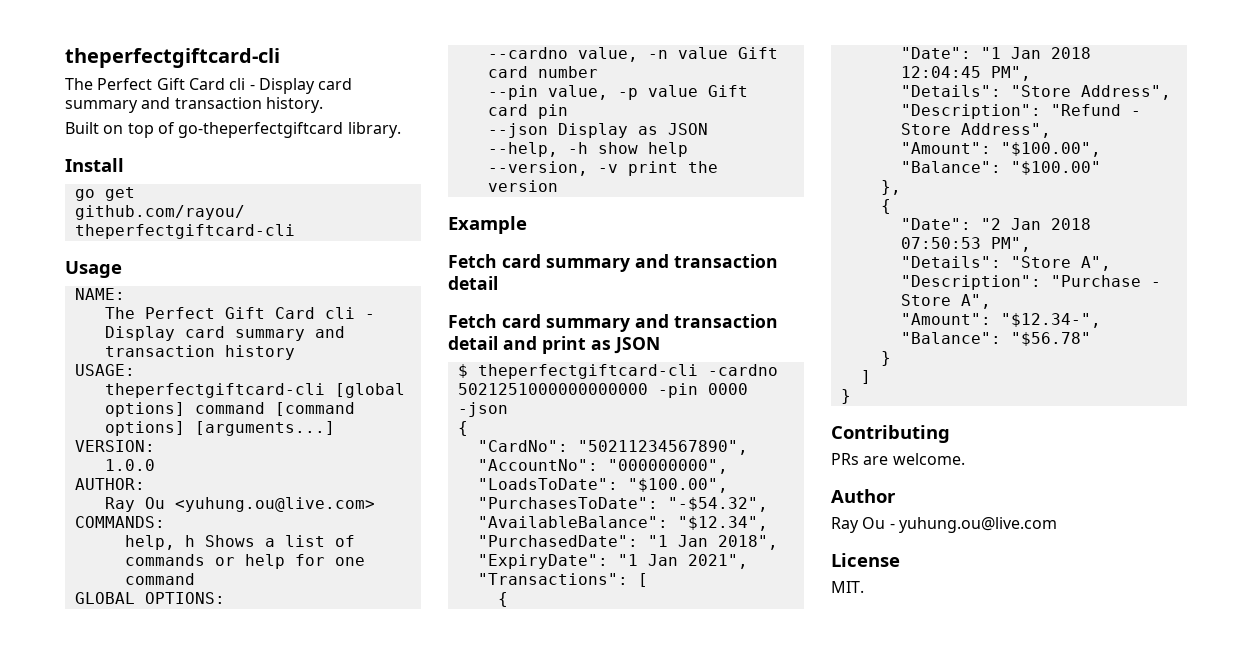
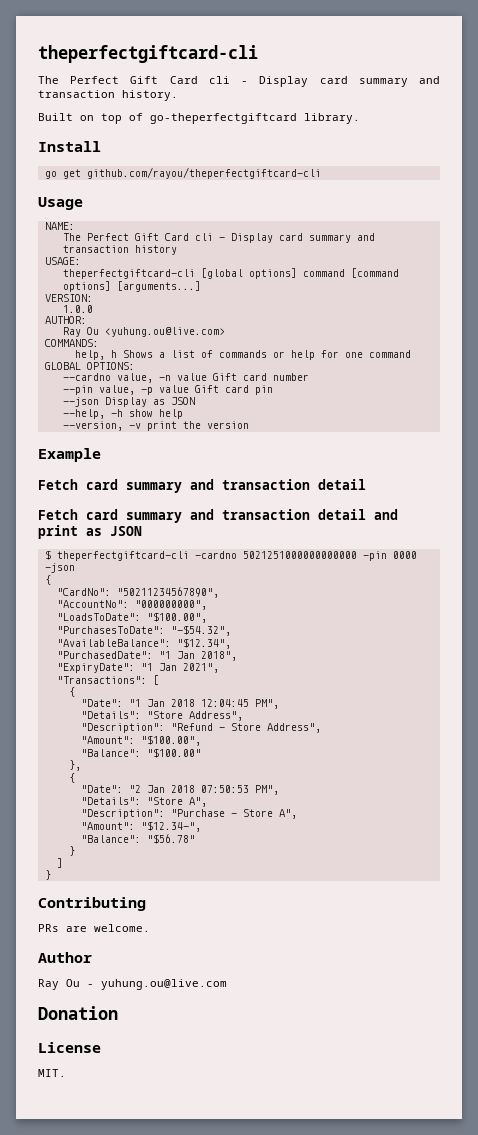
(1057, 525) none -> [38,1006,118,1020] // Donation

